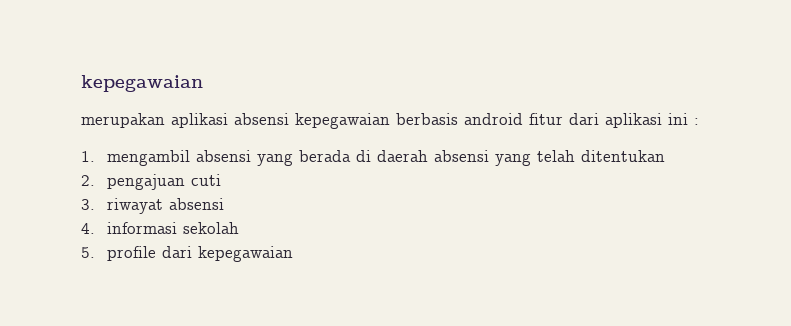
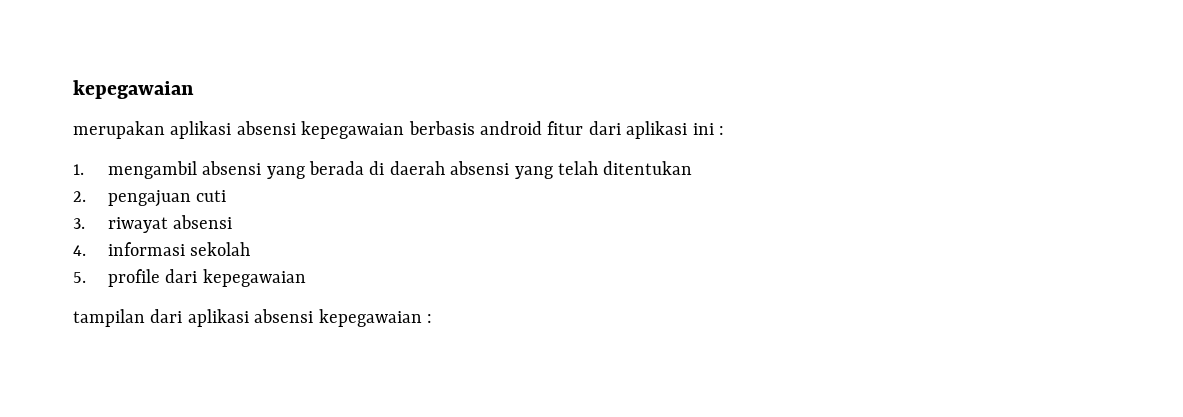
(294, 254) none -> [73,309,432,327] // tampilan dari aplikasi absensi kepegawaian :

